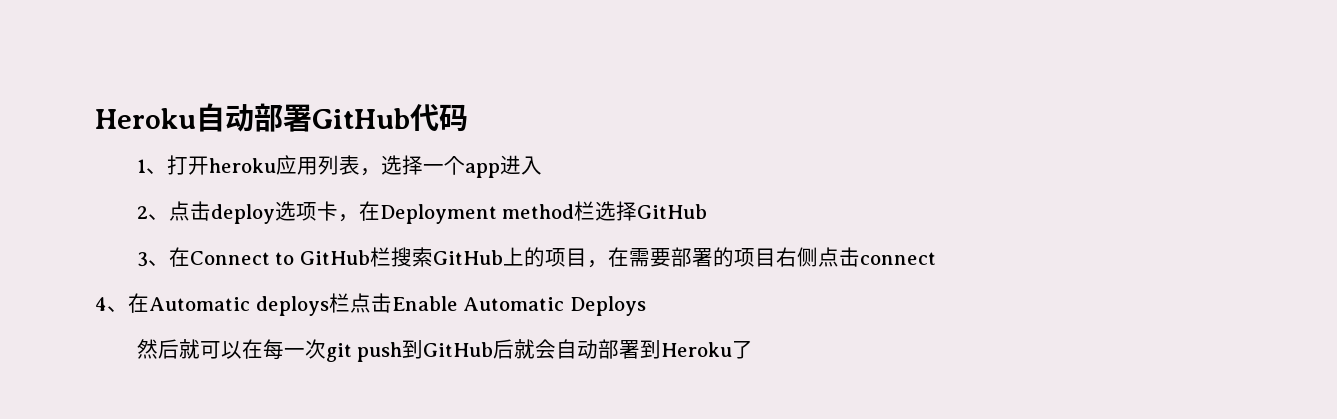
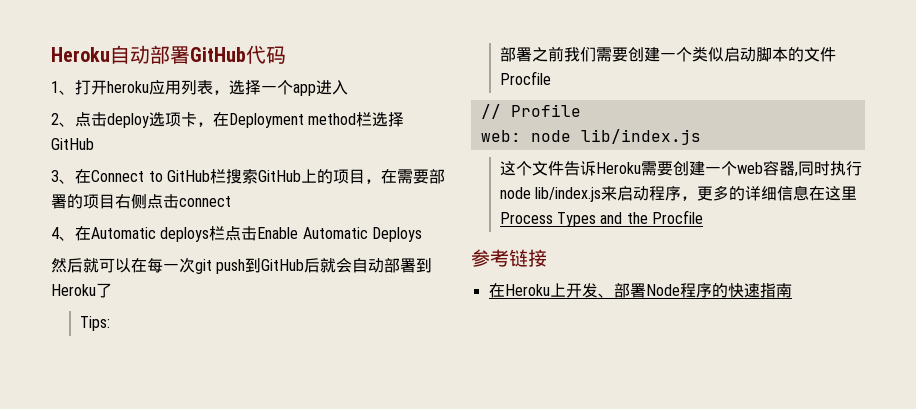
(754, 349) none -> [79,316,110,331] [499,46,836,62] [499,71,551,85] [480,104,581,119] [480,129,701,145] [499,160,862,177] [499,185,858,202] [499,210,704,227] [471,249,547,267] [488,283,792,298] // Tips: // 部署之前我们需要创建一个类似启动脚本的文件Procfile // // Profile // web: node lib/index.js // 这个文件告诉Heroku需要创建一个web容器,同时执行node lib/index.js来启动程序，更多的详细信息在这里Process Types and the Procfile // 参考链接 // 在Heroku上开发、部署Node程序的快速指南

